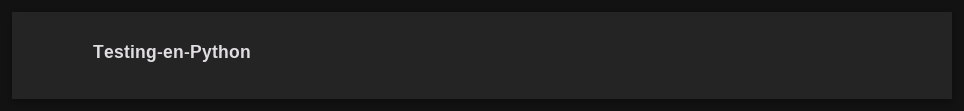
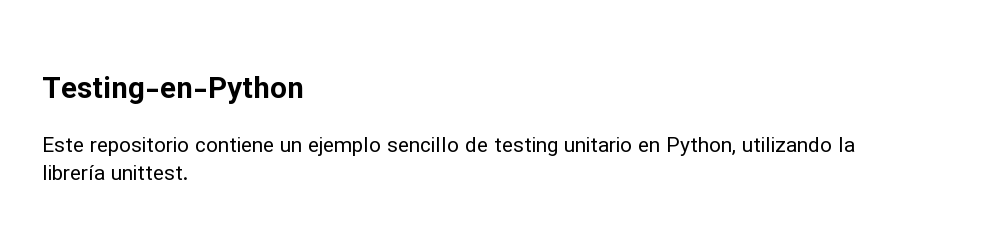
(251, 53) none -> [42,137,855,156] [42,165,188,180] // Este repositorio contiene un ejemplo sencillo de testing unitario en Python, utilizando la librería unittest.

